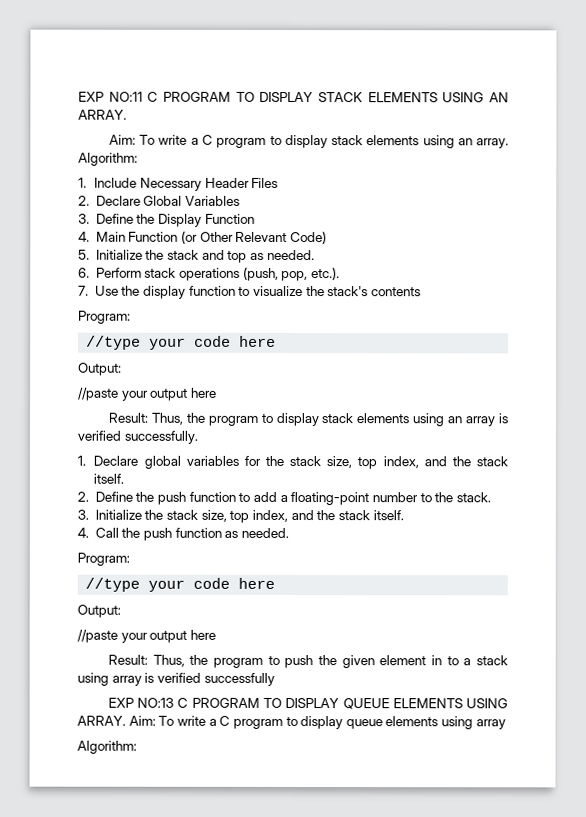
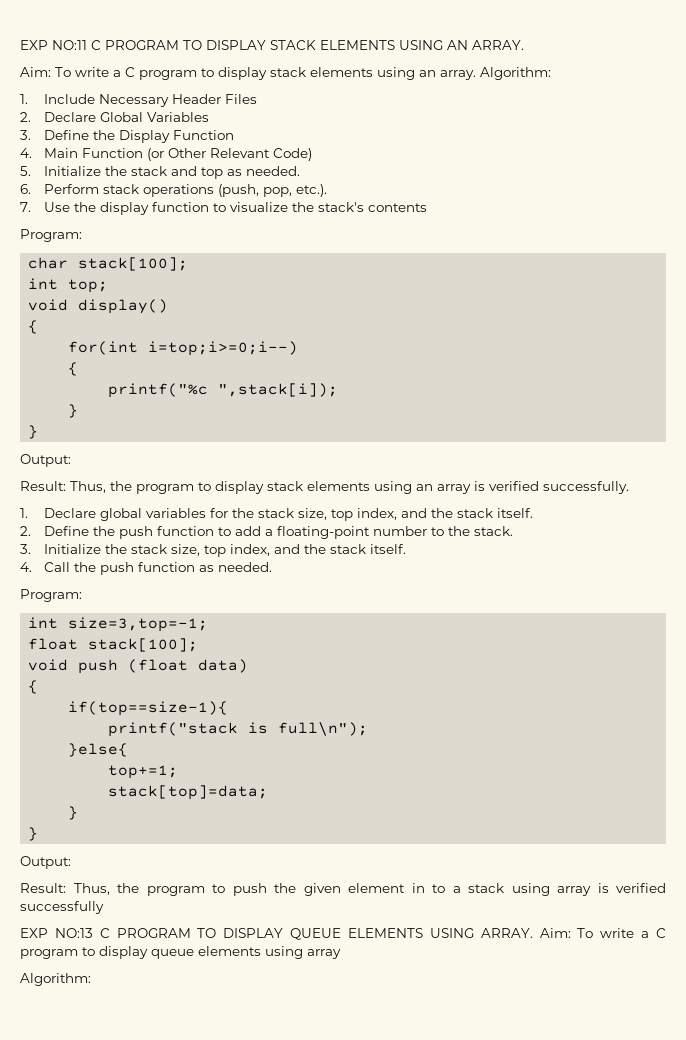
[86,335,277,350] [78,362,122,376] [78,387,217,401] //type your code here // Output: // //paste your output here -> [28,257,189,271] [28,278,109,293] [28,299,169,314] [28,320,39,334] [68,341,299,356] [68,362,79,376] [108,383,339,398] [68,404,79,418] [28,425,39,439] [20,454,71,467] char stack[100]; // int top; // void display() // { // for(int i=top;i>=0;i--) // { // printf("%c ",stack[i]); // } // } // Output:
[85,577,276,592] [77,604,121,618] [77,629,216,643] //type your code here // Output: // //paste your output here -> [28,617,209,632] [28,638,199,652] [28,659,249,674] [28,680,39,694] [68,701,229,716] [108,722,369,737] [68,743,129,757] [108,765,179,779] [108,785,269,800] [68,806,79,820] [28,827,39,841] [20,856,71,869] int size=3,top=-1; // float stack[100]; // void push (float data) // { // if(top==size-1){ // printf("stack is full\n"); // }else{ // top+=1; // stack[top]=data; // } // } // Output:

